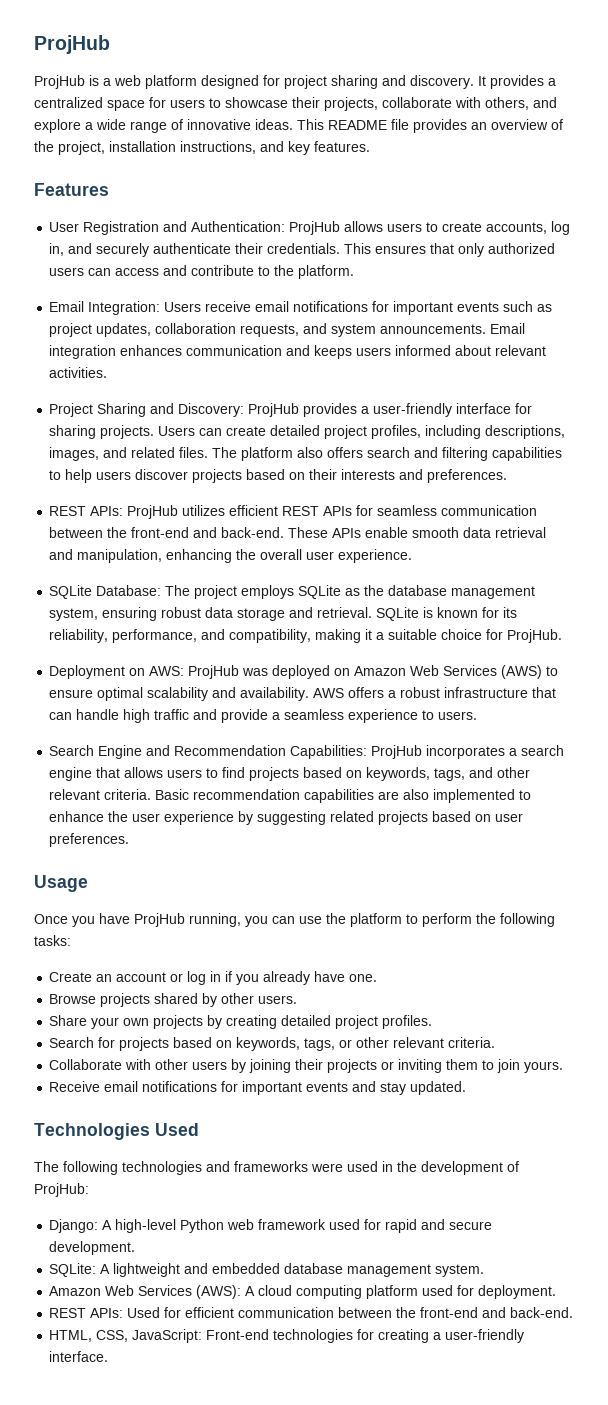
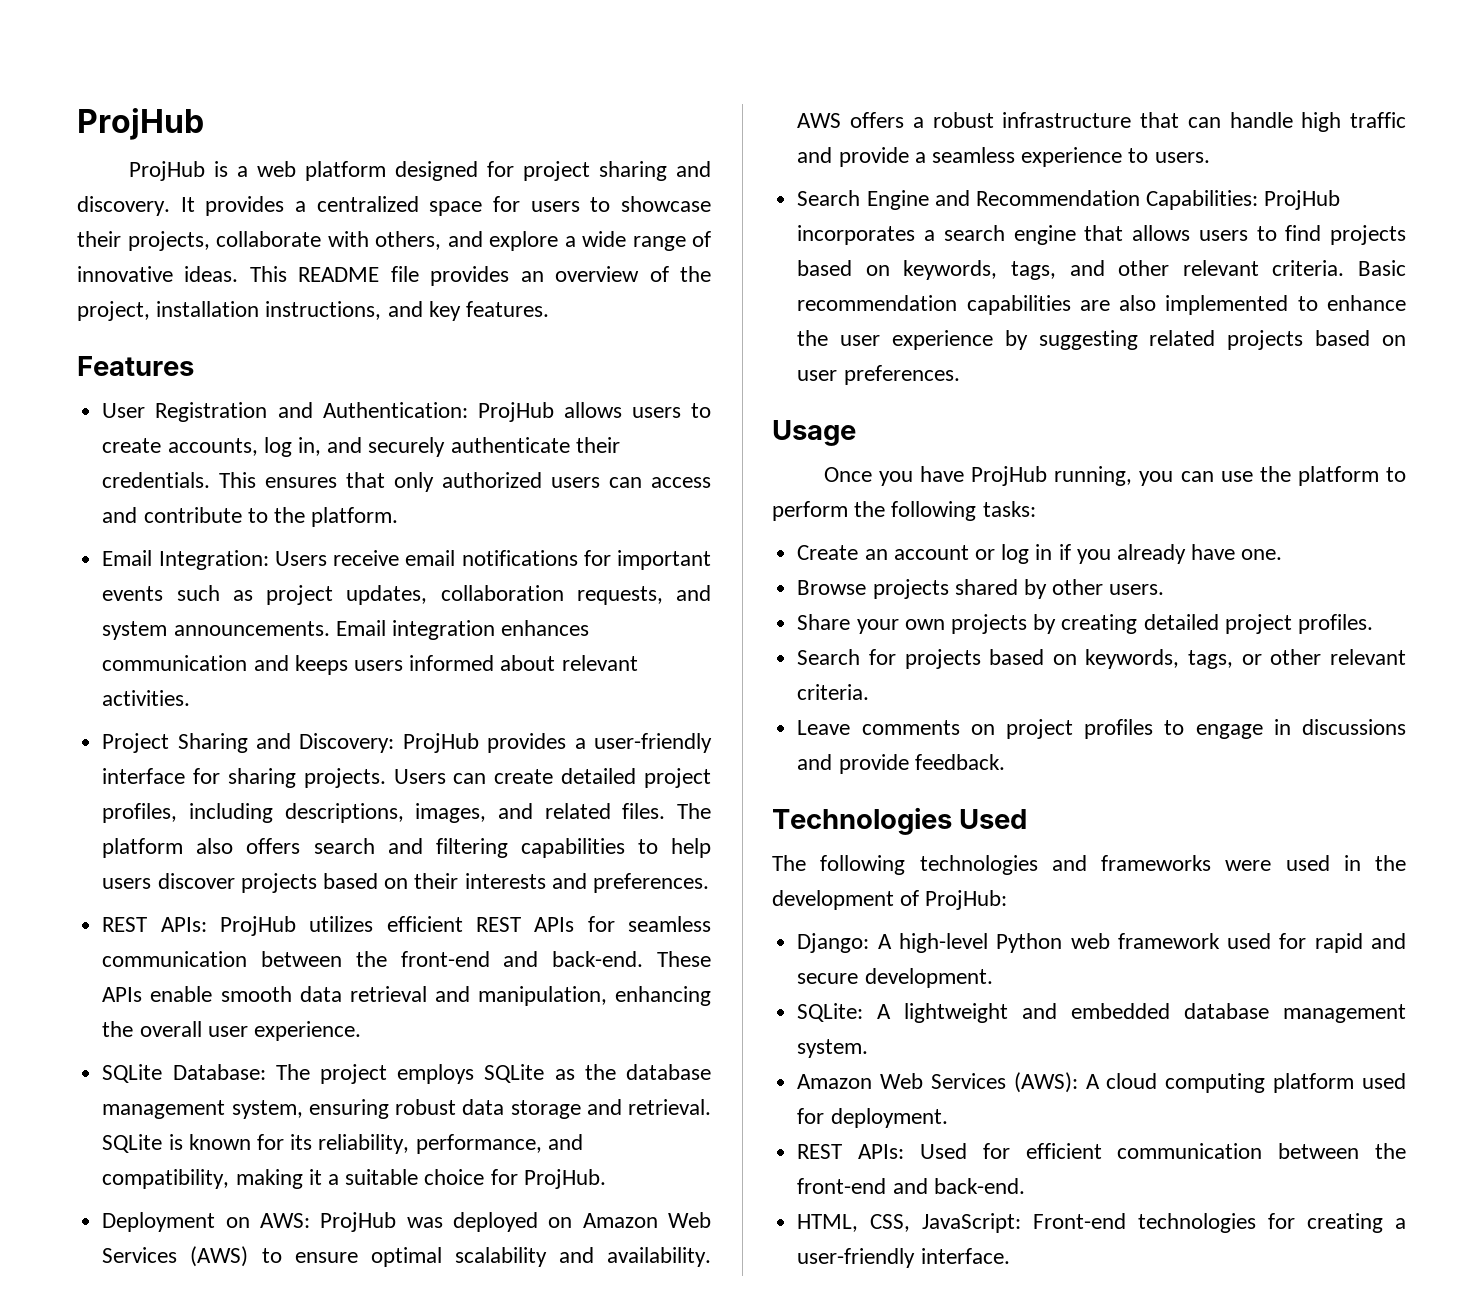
[49,1059,564,1073] [49,1081,467,1095] Collaborate with other users by joining their projects or inviting them to join yours. // Receive email notifications for important events and stay updated. -> [797,719,1406,739] [797,754,1005,774] Leave comments on project profiles to engage in discussions and provide feedback.

